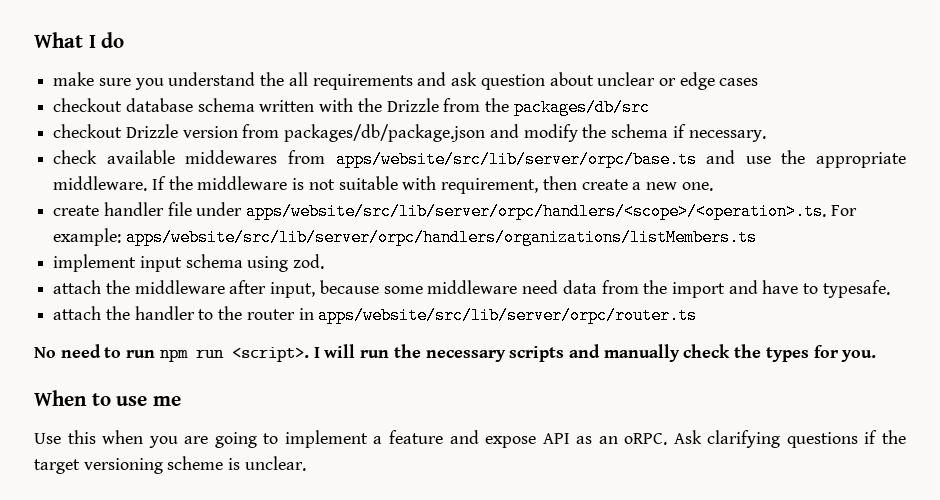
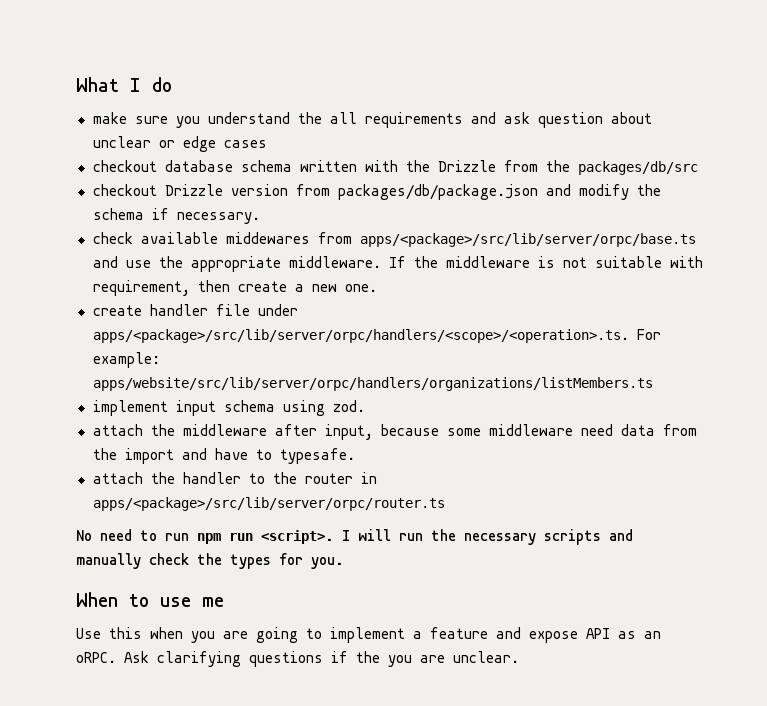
[335,151,697,168] apps/website/src/lib/server/orpc/base.ts -> [359,233,696,247] apps/<package>/src/lib/server/orpc/base.ts
[246,203,827,220] apps/website/src/lib/server/orpc/handlers/<scope>/<operation>.ts. -> [92,329,629,343] apps/<package>/src/lib/server/orpc/handlers/<scope>/<operation>.ts.
[318,307,698,324] apps/website/src/lib/server/orpc/router.ts -> [92,497,445,511] apps/<package>/src/lib/server/orpc/router.ts
[34,456,241,474] target versioning scheme is -> [388,655,445,667] you are

